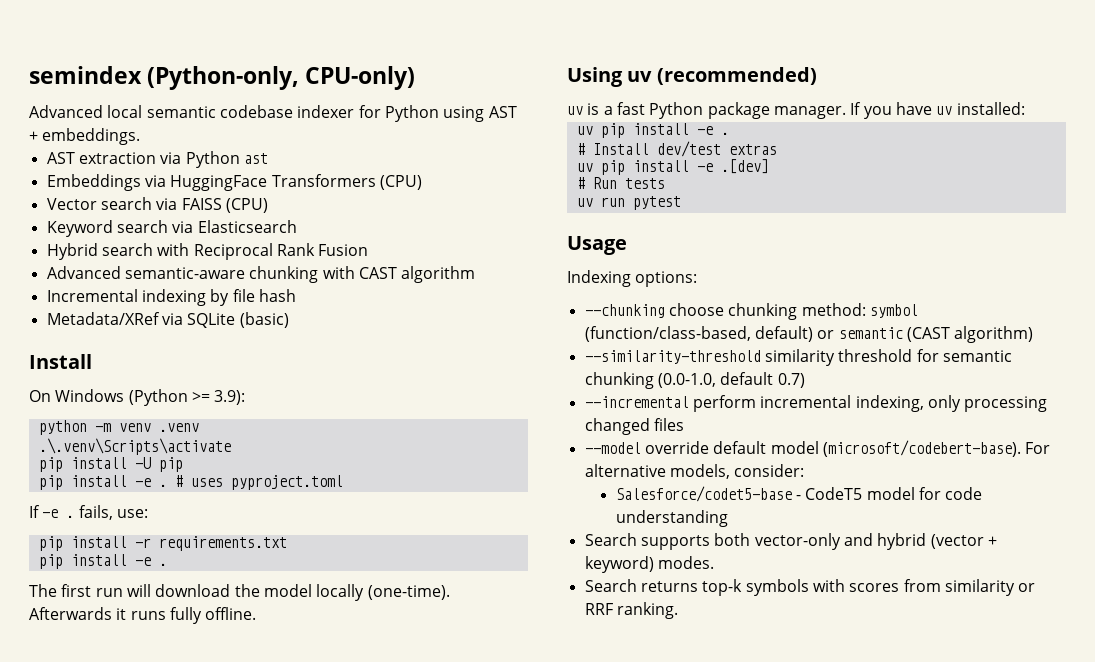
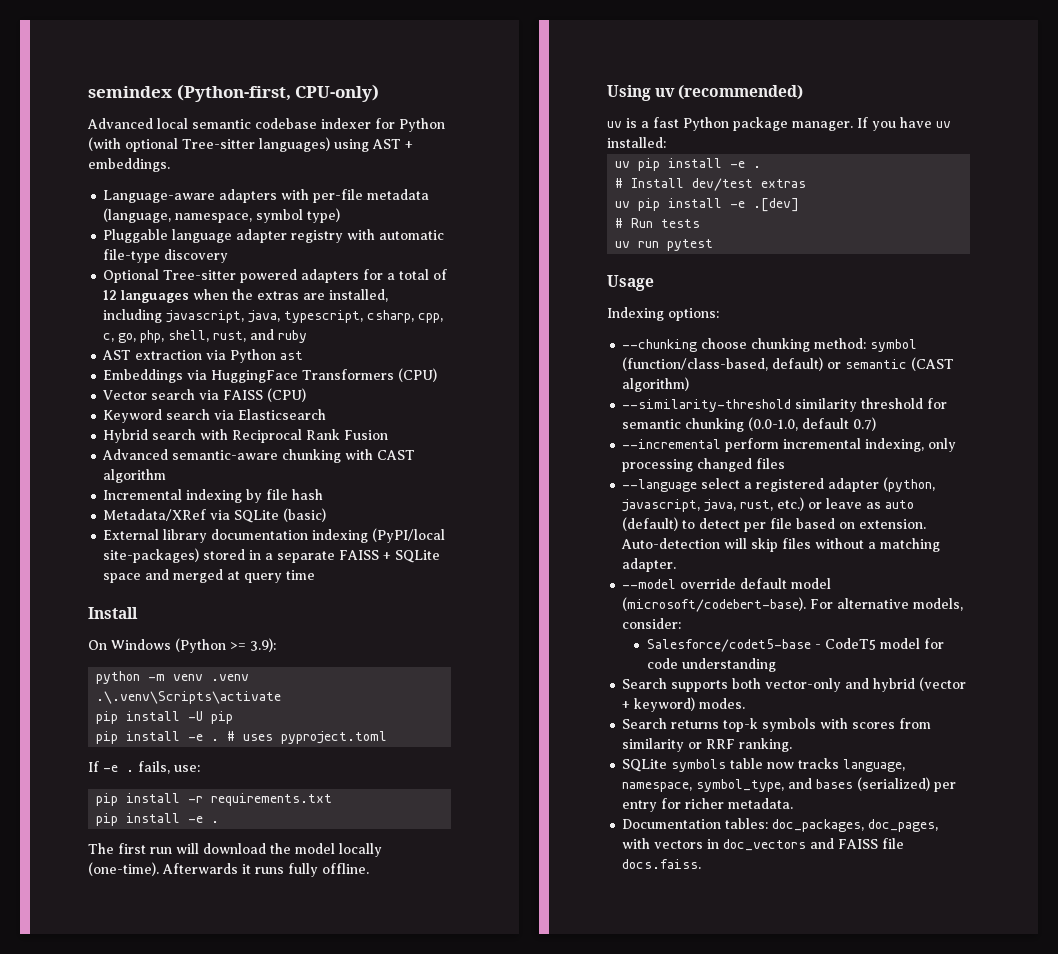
[147,66,300,90] (Python-only, -> [176,84,291,102] (Python-first,
(439, 113) none -> [88,137,330,152] (with optional Tree-sitter languages)
(141, 136) none -> [103,189,430,203] [103,208,341,223] [103,229,445,243] [103,249,229,263] [103,269,448,283] [103,289,389,303] [103,309,444,323] [103,329,308,343] // Language-aware adapters with per-file metadata (language, namespace, symbol type) // Pluggable language adapter registry with automatic file-type discovery // Optional Tree-sitter powered adapters for a total of 12 languages when the extras are installed, including javascript, java, typescript, csharp, cpp, c, go, php, shell, rust, and ruby
(289, 320) none -> [103,528,446,543] [103,548,441,563] [103,569,316,583] // External library documentation indexing (PyPI/local site-packages) stored in a separate FAISS + SQLite space and merged at query time
(684, 424) none -> [622,477,936,492] [622,497,915,512] [622,517,927,532] [621,538,941,552] [622,558,677,572] // --language select a registered adapter (python, javascript, java, rust, etc.) or leave as auto (default) to detect per file based on extension. Auto-detection will skip files without a matching adapter.
(678, 610) none -> [622,758,906,772] [622,777,957,792] [622,798,794,812] [622,818,939,832] [622,838,905,851] [622,859,702,869] // SQLite symbols table now tracks language, namespace, symbol_type, and bases (serialized) per entry for richer metadata. // Documentation tables: doc_packages, doc_pages, with vectors in doc_vectors and FAISS file docs.faiss.

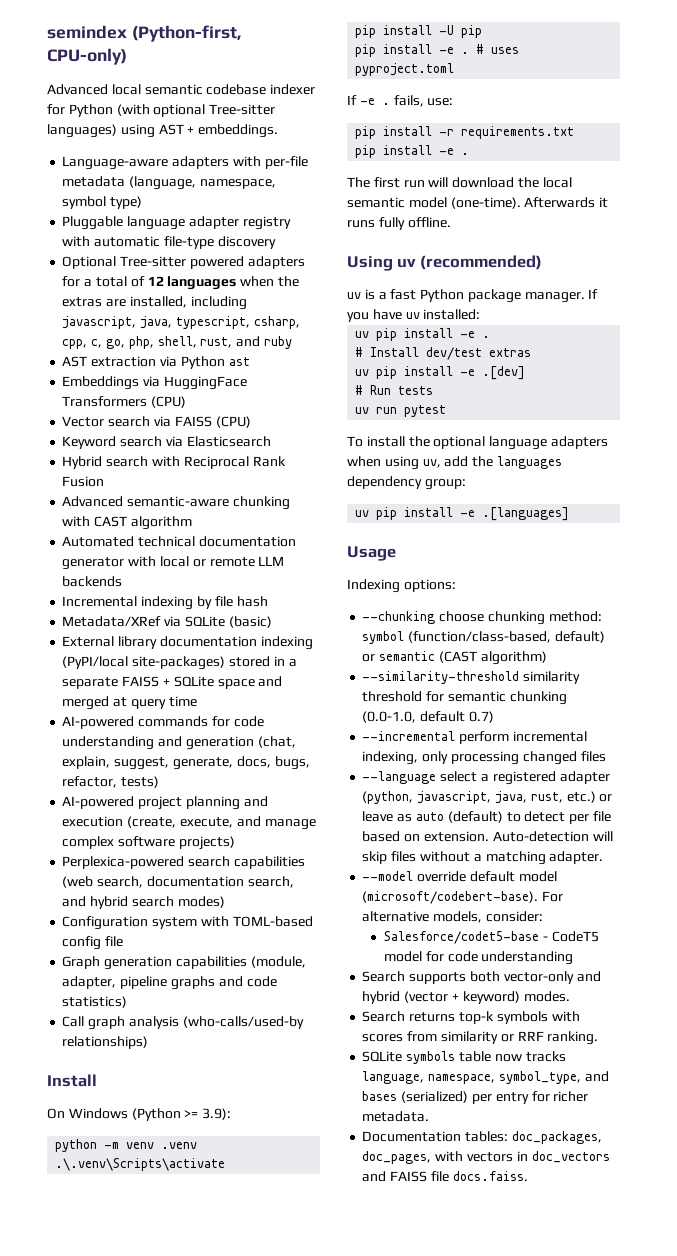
(167, 476) none -> [62,536,296,547] [62,556,285,570] [62,576,123,587] // Automated technical documentation generator with local or remote LLM backends
(316, 575) none -> [62,716,264,729] [62,736,296,750] [62,756,310,770] [62,776,160,788] [62,796,268,810] [62,816,316,830] [62,836,235,850] [62,856,305,869] [62,876,294,888] [62,896,225,909] [62,916,313,930] [62,936,124,950] [62,956,306,970] [62,976,277,990] [62,996,128,1008] [62,1016,304,1030] [62,1036,149,1049] // AI-powered commands for code understanding and generation (chat, explain, suggest, generate, docs, bugs, refactor, tests) // AI-powered project planning and execution (create, execute, and manage complex software projects) // Perplexica-powered search capabilities (web search, documentation search, and hybrid search modes) // Configuration system with TOML-based config file // Graph generation capabilities (module, adapter, pipeline graphs and code statistics) // Call graph analysis (who-calls/used-by relationships)
[295,843,382,857] model locally -> [542,177,572,188] [347,197,447,208] local semantic model
(714, 245) none -> [347,436,608,450] [347,456,562,470] [347,476,466,490] [355,507,570,521] // To install the optional language adapters when using uv, add the languages dependency group: // uv pip install -e .[languages]

